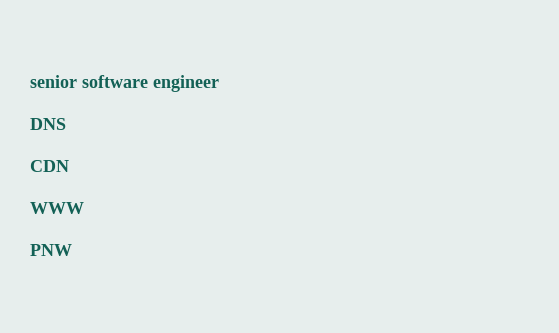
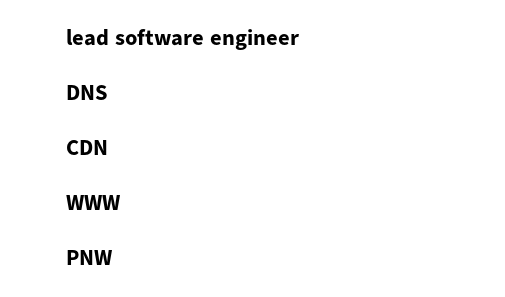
[30,75,77,88] senior -> [66,29,109,46] lead

